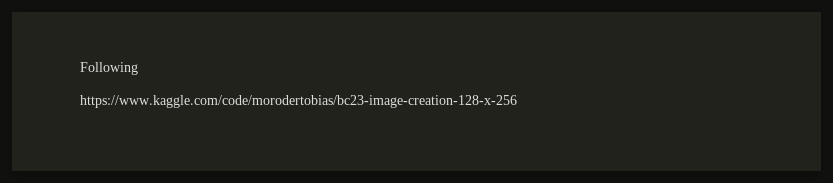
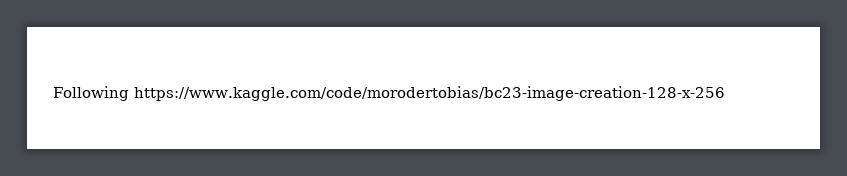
(138, 68) // -> (129, 93) none

